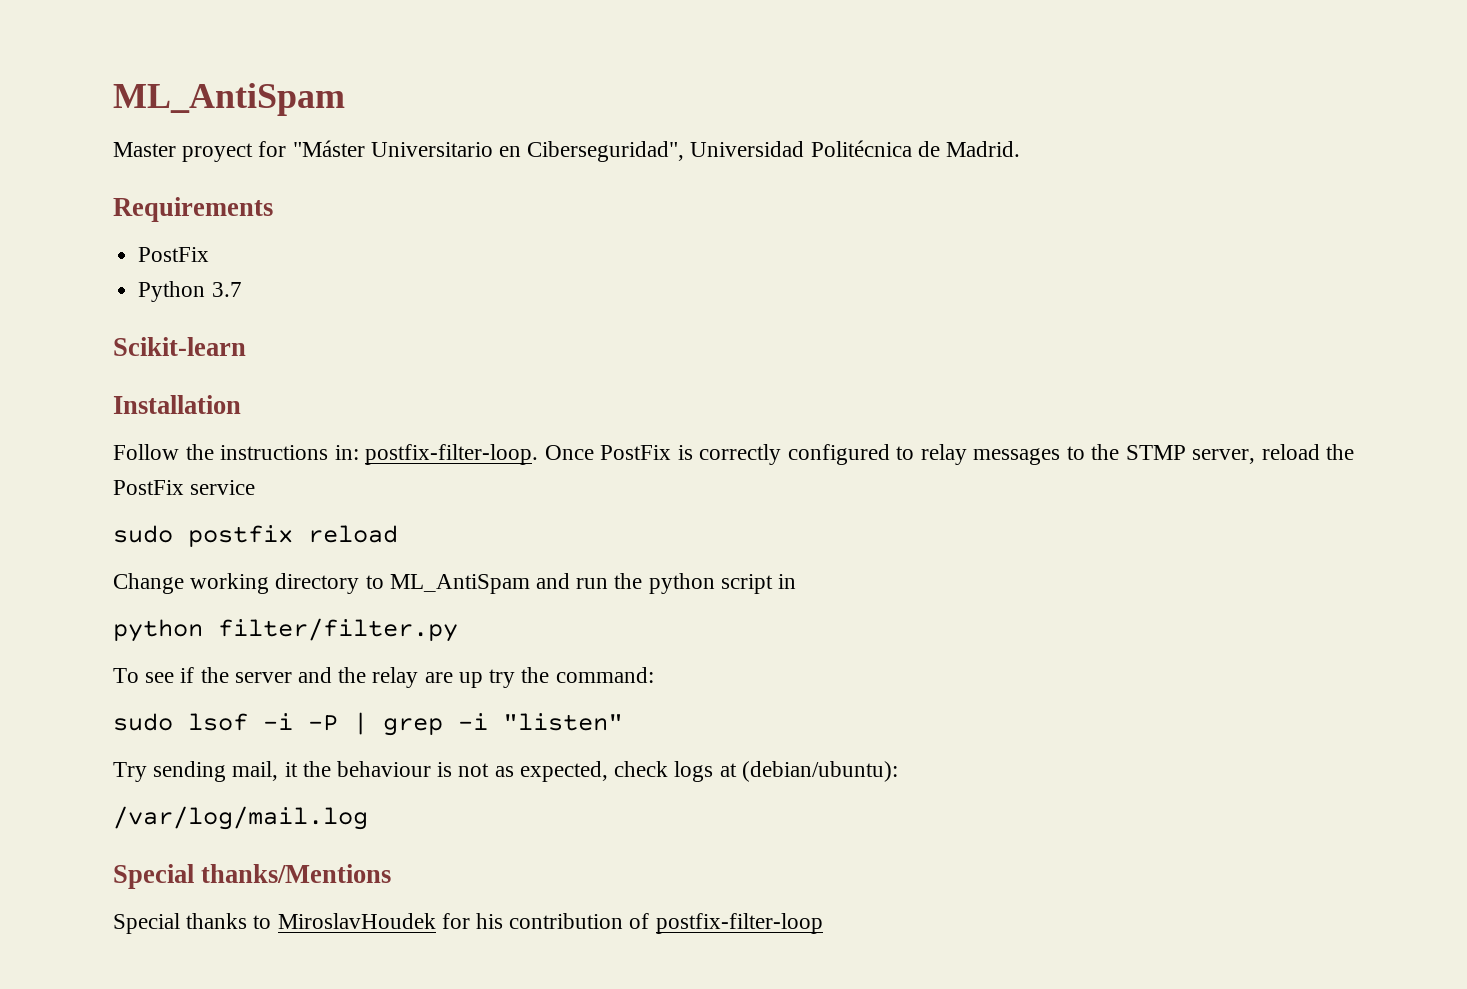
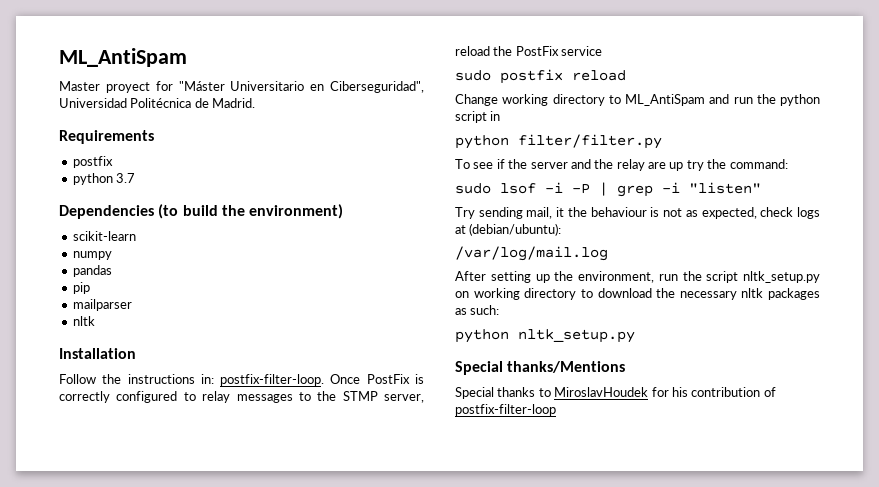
[138,247,210,262] [138,281,206,302] PostFix // Python -> [72,156,113,168] [72,173,113,185] postfix // python
[113,337,246,356] Scikit-learn -> [59,204,344,219] [72,231,136,241] [72,251,112,260] [72,265,112,277] [72,282,90,294] [72,299,132,311] [72,316,95,326] Dependencies (to build the environment) // scikit-learn // numpy // pandas // pip // mailparser // nltk
(368, 818) none -> [455,271,820,283] [455,288,820,300] [455,305,500,315] [455,329,635,343] // After setting up the environment, run the script nltk_setup.py on working directory to download the necessary nltk packages as such: // python nltk_setup.py

